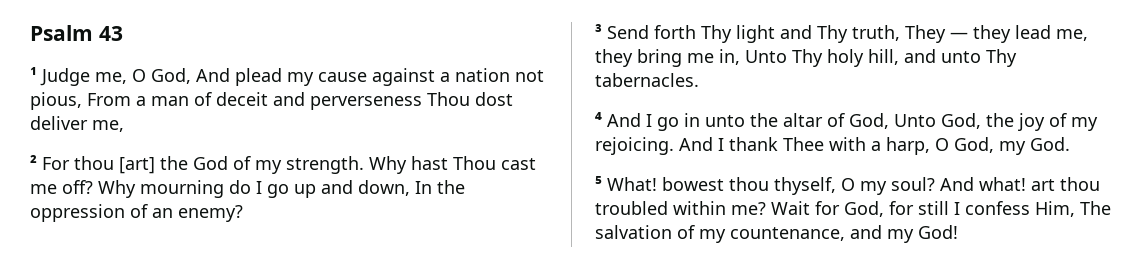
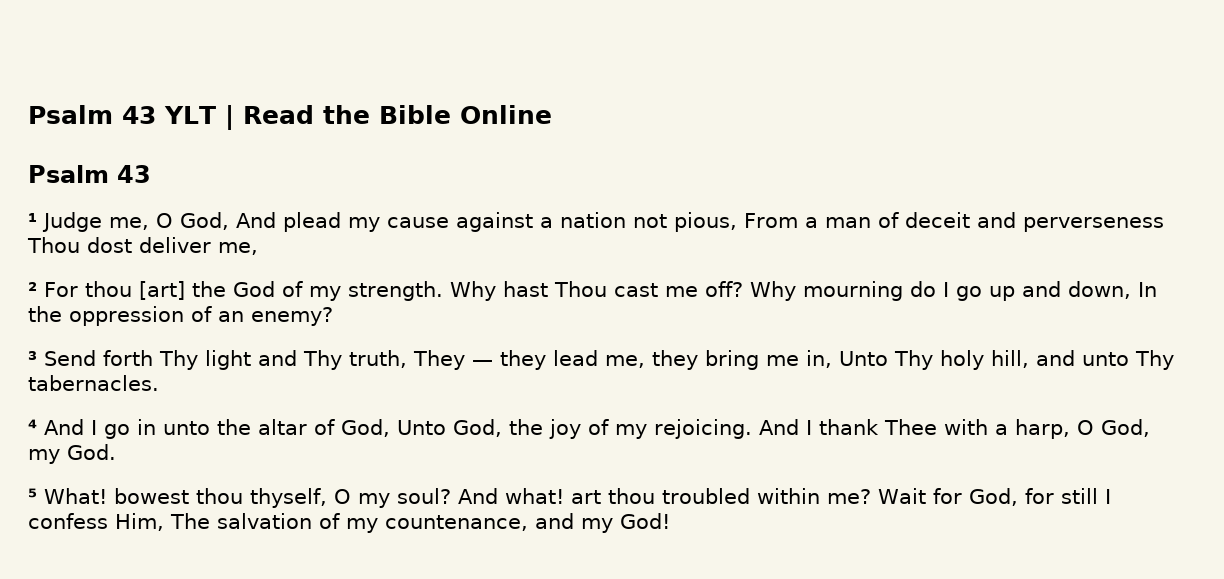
[30,25,123,41] Psalm 43 -> [28,105,552,130] [28,165,151,183] Psalm 43 YLT | Read the Bible Online // Psalm 43

